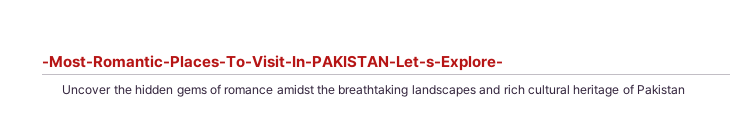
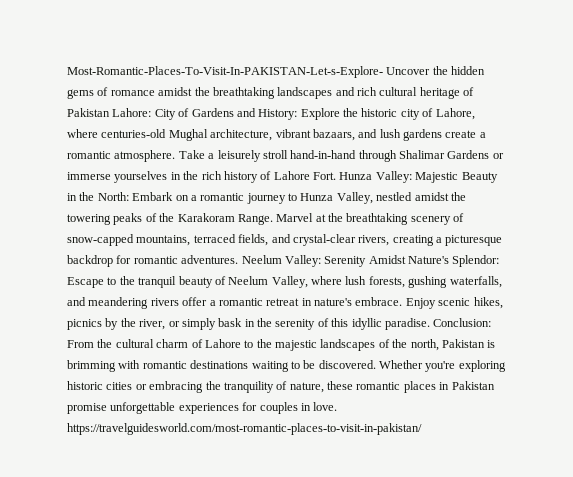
[42,55,503,71] -Most-Romantic-Places-To-Visit-In-PAKISTAN-Let-s-Explore- // -> [67,66,383,78] Most-Romantic-Places-To-Visit-In-PAKISTAN-Let-s-Explore-
(686, 89) none -> [112,108,475,120] [67,129,486,141] [67,150,504,162] [67,171,498,183] [67,192,466,204] [67,213,465,225] [67,234,503,246] [67,255,500,267] [67,276,502,288] [67,297,503,309] [67,318,492,330] [67,339,496,351] [67,360,506,372] [67,381,495,393] [67,402,338,414] [67,423,422,435] Lahore: City of Gardens and History: Explore the historic city of Lahore, where centuries-old Mughal architecture, vibrant bazaars, and lush gardens create a romantic atmosphere. Take a leisurely stroll hand-in-hand through Shalimar Gardens or immerse yourselves in the rich history of Lahore Fort. Hunza Valley: Majestic Beauty in the North: Embark on a romantic journey to Hunza Valley, nestled amidst the towering peaks of the Karakoram Range. Marvel at the breathtaking scenery of snow-capped mountains, terraced fields, and crystal-clear rivers, creating a picturesque backdrop for romantic adventures. Neelum Valley: Serenity Amidst Nature's Splendor: Escape to the tranquil beauty of Neelum Valley, where lush forests, gushing waterfalls, and meandering rivers offer a romantic retreat in nature's embrace. Enjoy scenic hikes, picnics by the river, or simply bask in the serenity of this idyllic paradise. Conclusion: From the cultural charm of Lahore to the majestic landscapes of the north, Pakistan is brimming with romantic destinations waiting to be discovered. Whether you're exploring historic cities or embracing the tranquility of nature, these romantic places in Pakistan promise unforgettable experiences for couples in love. https://travelguidesworld.com/most-romantic-places-to-visit-in-pakistan/

